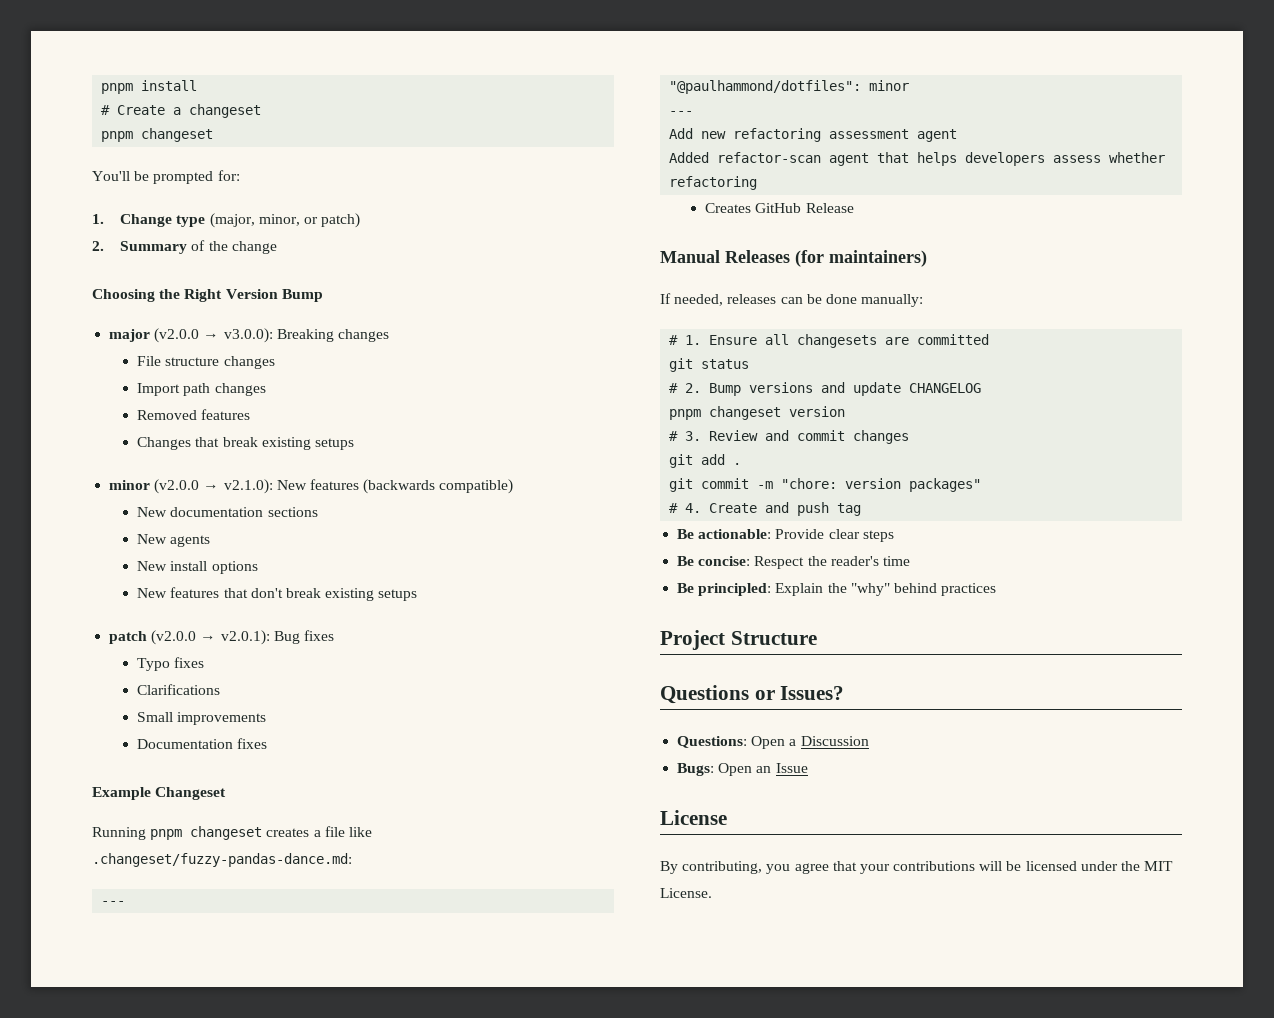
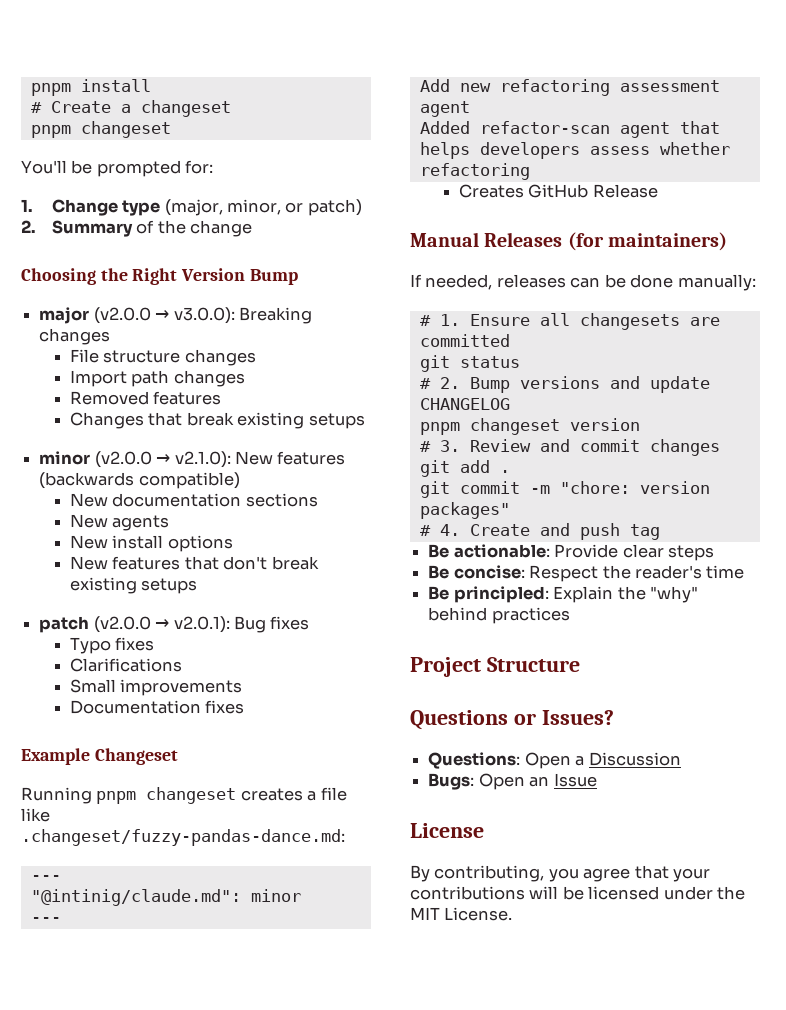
[669,80,862,94] "@paulhammond/dotfiles": -> [30,889,241,906] "@intinig/claude.md":

